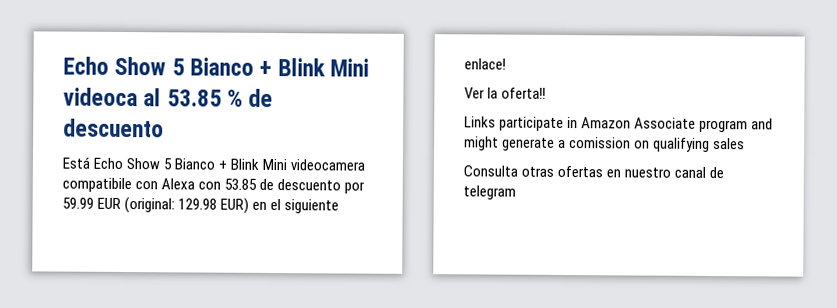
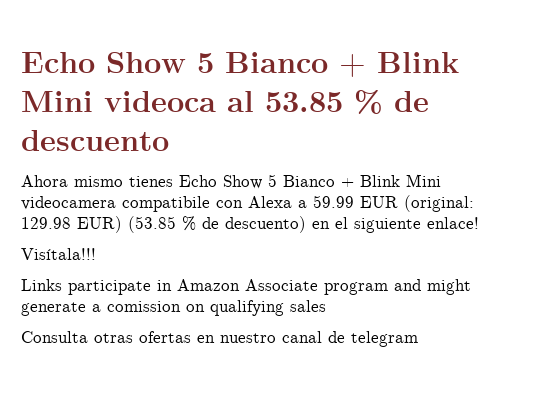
[62,156,90,169] Está -> [21,175,173,187] Ahora mismo tienes
[198,178,366,194] con 53.85 de descuento por -> [298,200,307,208] a
(250, 205) none -> [128,216,306,233] (53.85 % de descuento)
[464,87,547,99] Ver la oferta!! -> [21,248,96,260] Visítala!!!

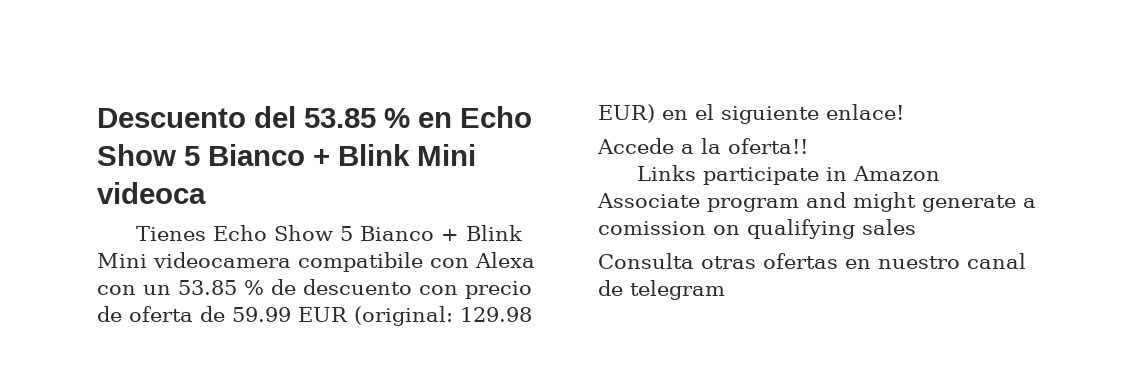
(21, 62) none -> [97,106,452,128] Descuento del 53.85 % en
[227,90,429,114] [21,130,169,151] [21,175,173,187] al 53.85 % de descuento // Ahora mismo tienes -> [135,226,206,241] // Tienes
[298,200,307,208] a -> [97,279,532,299] [97,306,225,322] con un 53.85 % de descuento con precio de oferta de
[128,216,306,233] (53.85 % de descuento) -> (655, 113) none
[21,248,96,260] Visítala!!! -> [597,138,808,154] Accede a la oferta!!

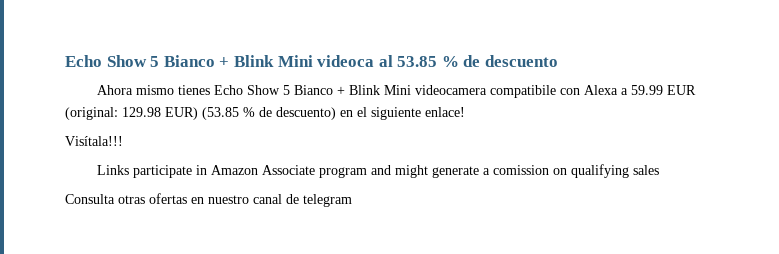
[97,106,452,128] Descuento del 53.85 % en -> (65, 61) none
[135,226,206,241] // Tienes -> [378,55,559,67] [96,85,210,95] al 53.85 % de descuento // Ahora mismo tienes
[97,279,532,299] [97,306,225,322] con un 53.85 % de descuento con precio de oferta de -> [620,88,628,95] a
(655, 113) none -> [202,107,336,120] (53.85 % de descuento)
[597,138,808,154] Accede a la oferta!! -> [65,136,123,146] Visítala!!!

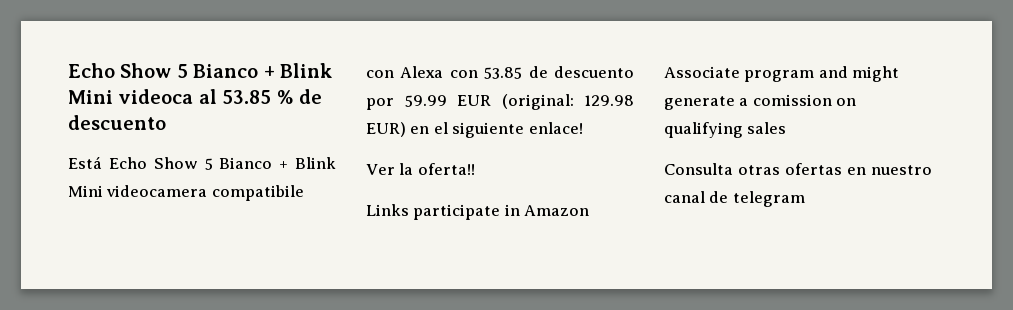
[96,85,210,95] Ahora mismo tienes -> [68,156,102,169] Está
[620,88,628,95] a -> [449,66,634,79] [366,98,394,110] con 53.85 de descuento por
[202,107,336,120] (53.85 % de descuento) -> (406, 129) none
[65,136,123,146] Visítala!!! -> [366,163,475,175] Ver la oferta!!

